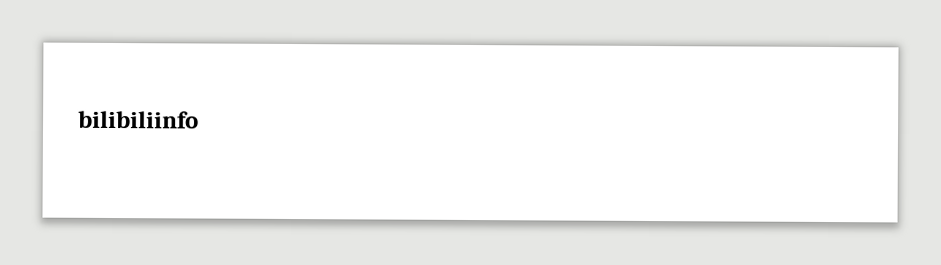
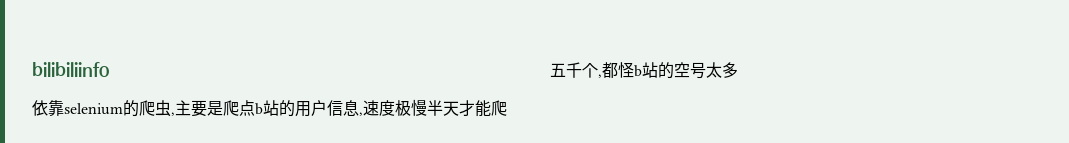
(199, 119) none -> [32,99,507,117] [550,62,738,79] // 依靠selenium的爬虫,主要是爬点b站的用户信息,速度极慢半天才能爬五千个,都怪b站的空号太多

